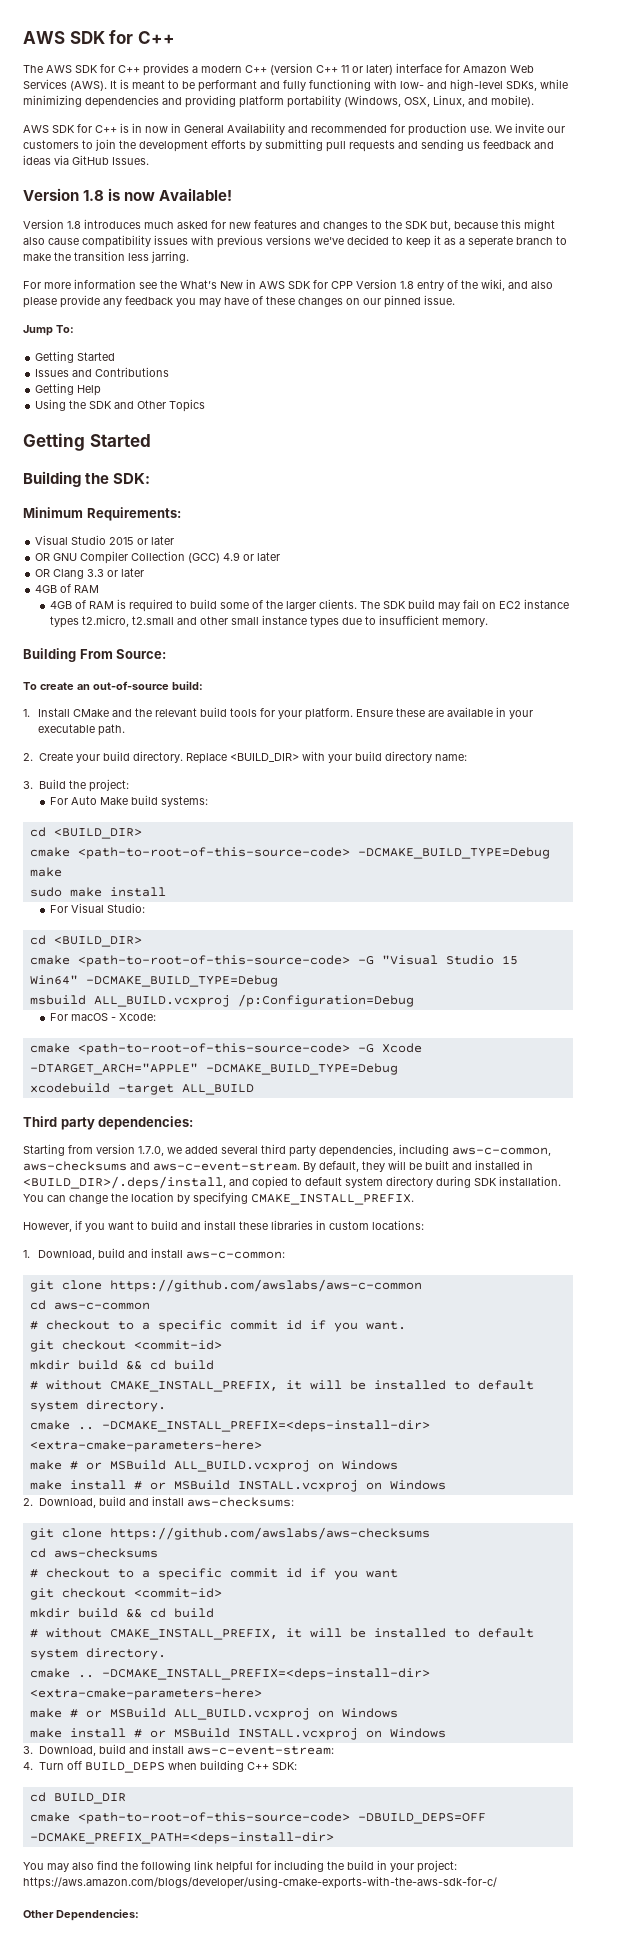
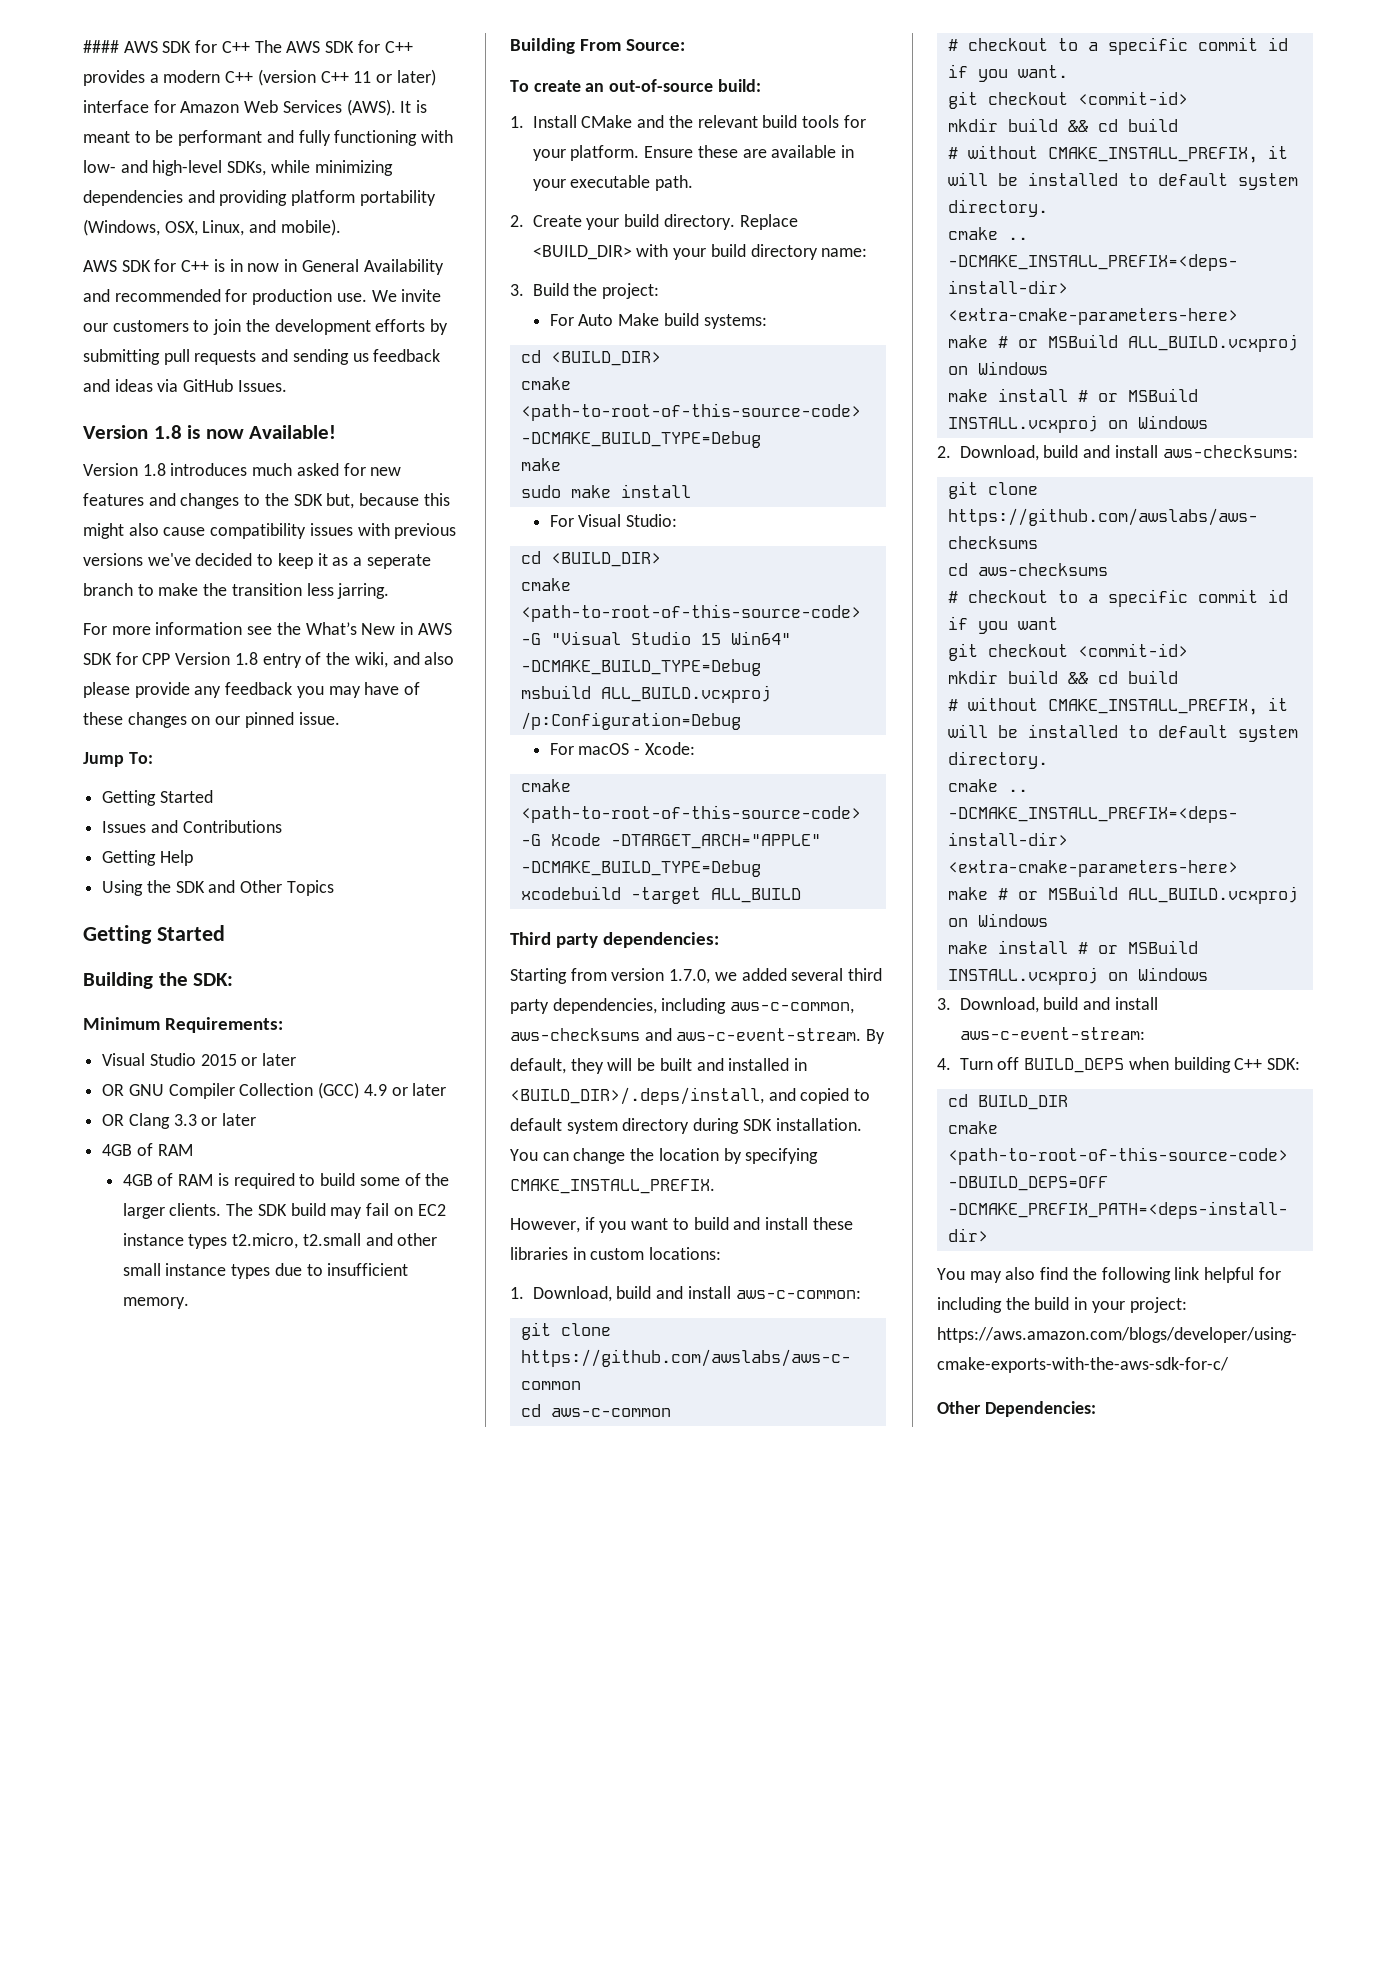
[23,30,175,44] AWS SDK for C++ // -> [83,40,250,53] #### AWS SDK for C++

